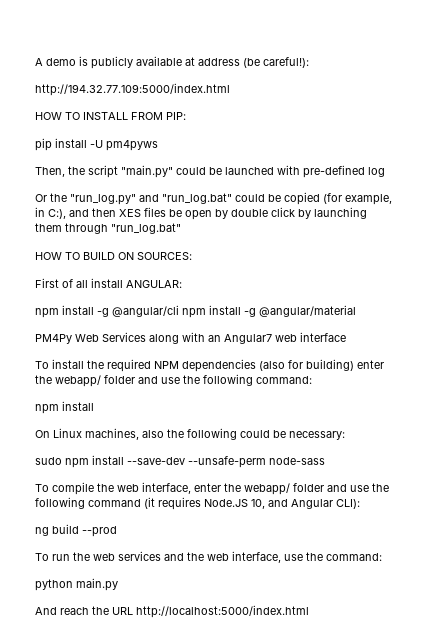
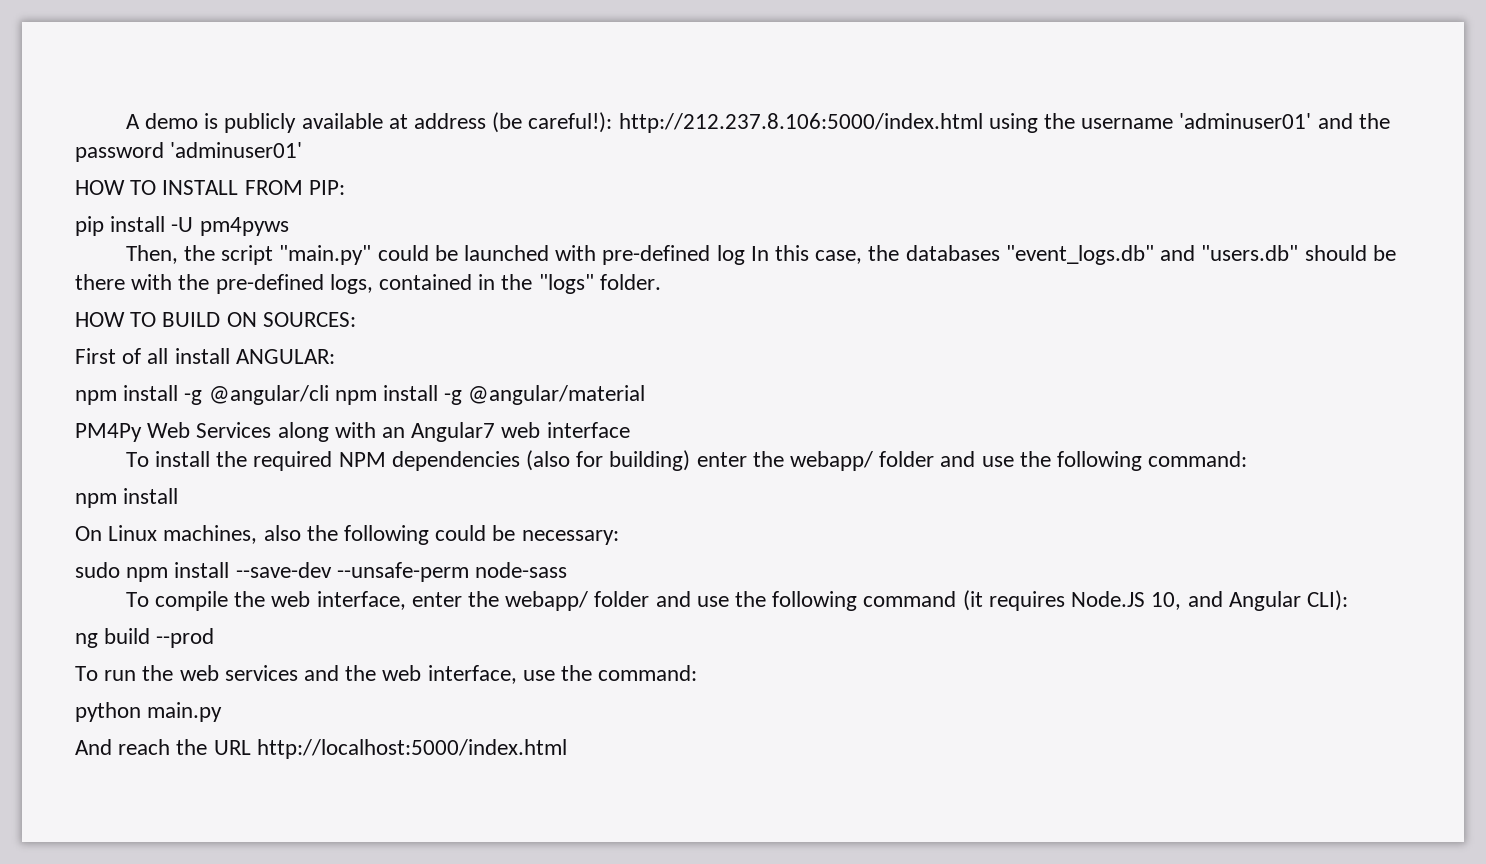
[35,83,230,96] // http://194.32.77.109:5000/index.html -> [618,113,1390,133] [75,142,303,162] http://212.237.8.106:5000/index.html using the username 'adminuser01' and the password 'adminuser01'
[35,192,392,205] [35,207,367,220] [35,223,181,234] // Or the "run_log.py" and "run_log.bat" could be copied (for example, in C:), and then XES files be open by double click by launching them through "run_log.bat" -> [750,245,1396,265] [75,274,661,294] In this case, the databases "event_logs.db" and "users.db" should be there with the pre-defined logs, contained in the "logs" folder.

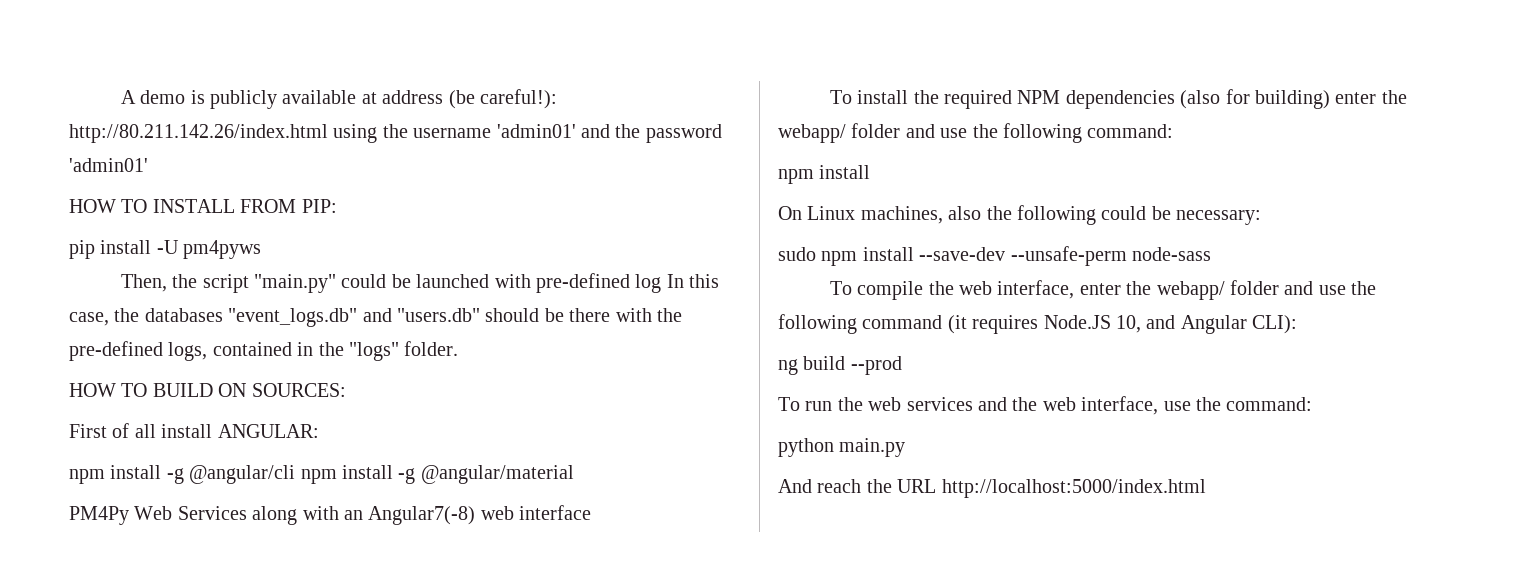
[618,113,983,133] http://212.237.8.106:5000/index.html -> [69,124,328,143] http://80.211.142.26/index.html
[1179,113,1312,129] 'adminuser01' -> [496,124,576,138] 'admin01'
[170,142,303,158] 'adminuser01' -> [69,158,148,172] 'admin01'
[411,422,496,442] Angular7 -> [368,506,476,525] Angular7(-8)

